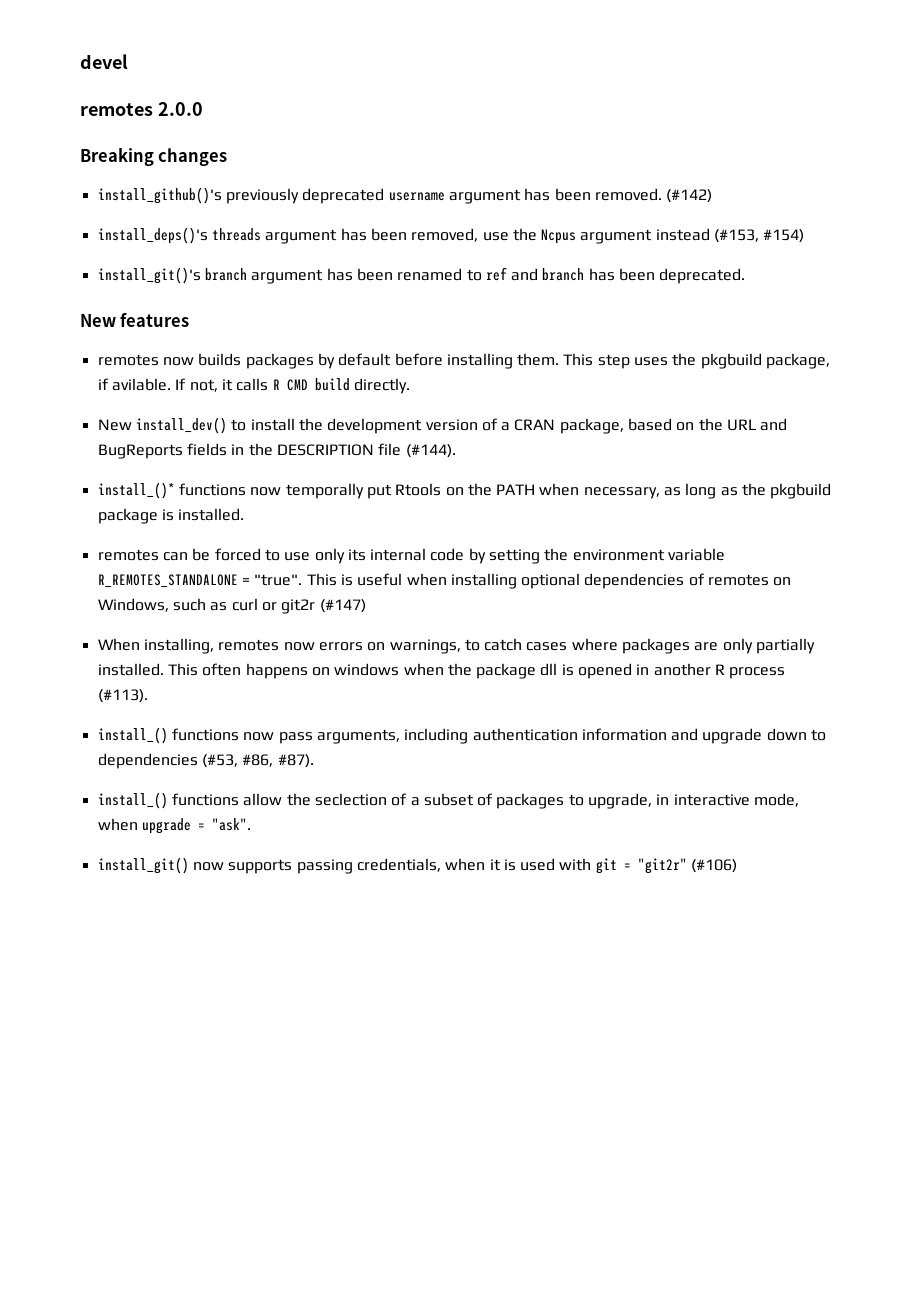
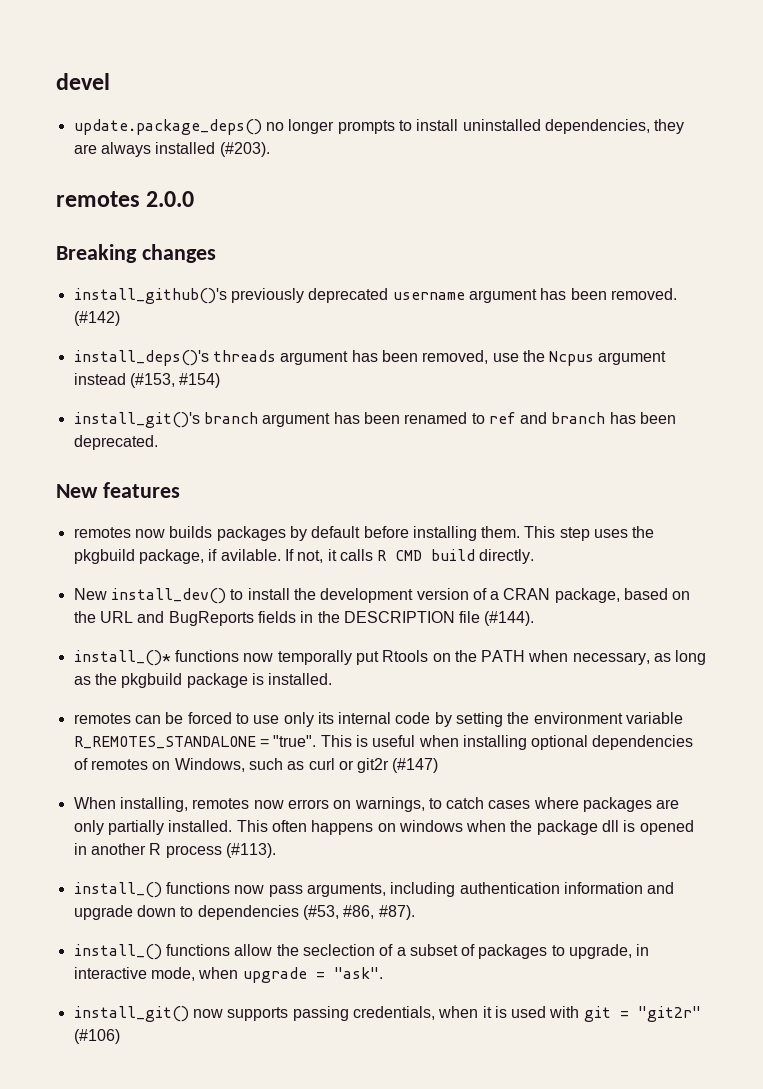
(128, 61) none -> [73,119,685,135] [73,142,270,157] // update.package_deps() no longer prompts to install uninstalled dependencies, they are always installed (#203).

